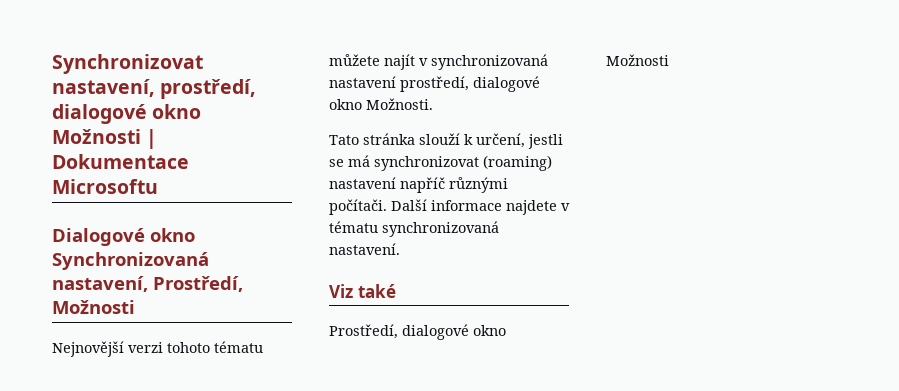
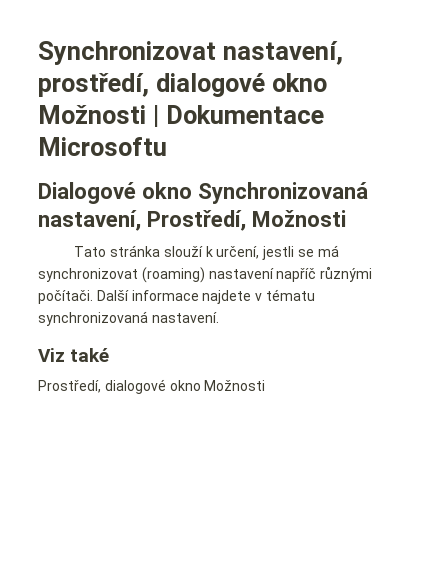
[52,341,263,357] [329,54,548,70] [329,76,540,92] [329,98,433,110] // Nejnovější verzi tohoto tématu můžete najít v synchronizovaná nastavení prostředí, dialogové okno Možnosti. -> (346, 218) none

